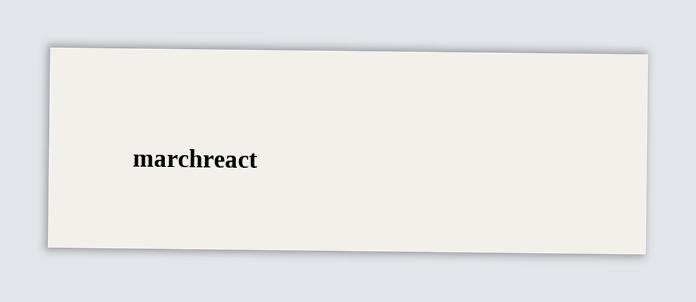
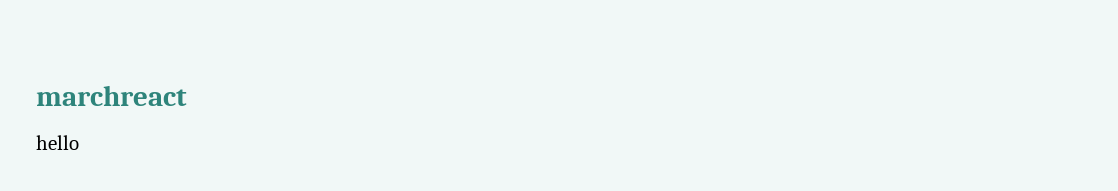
(259, 158) none -> [36,135,79,150] // hello

